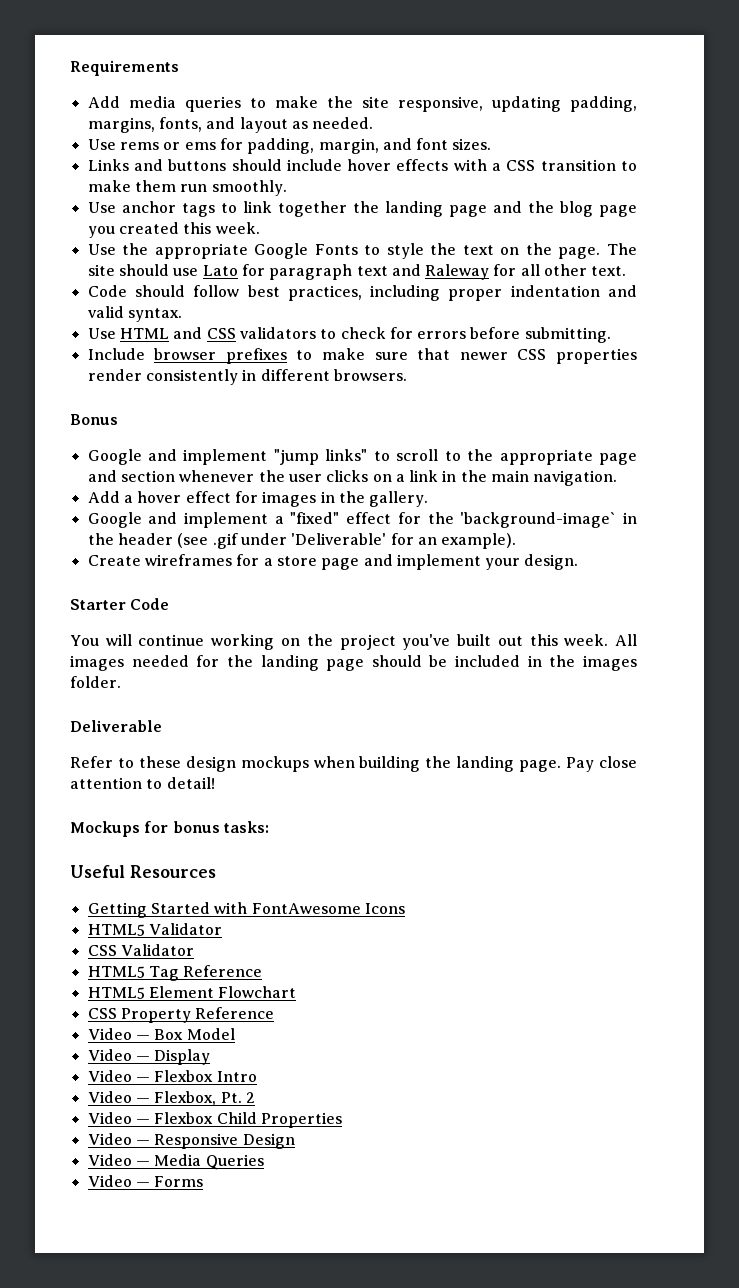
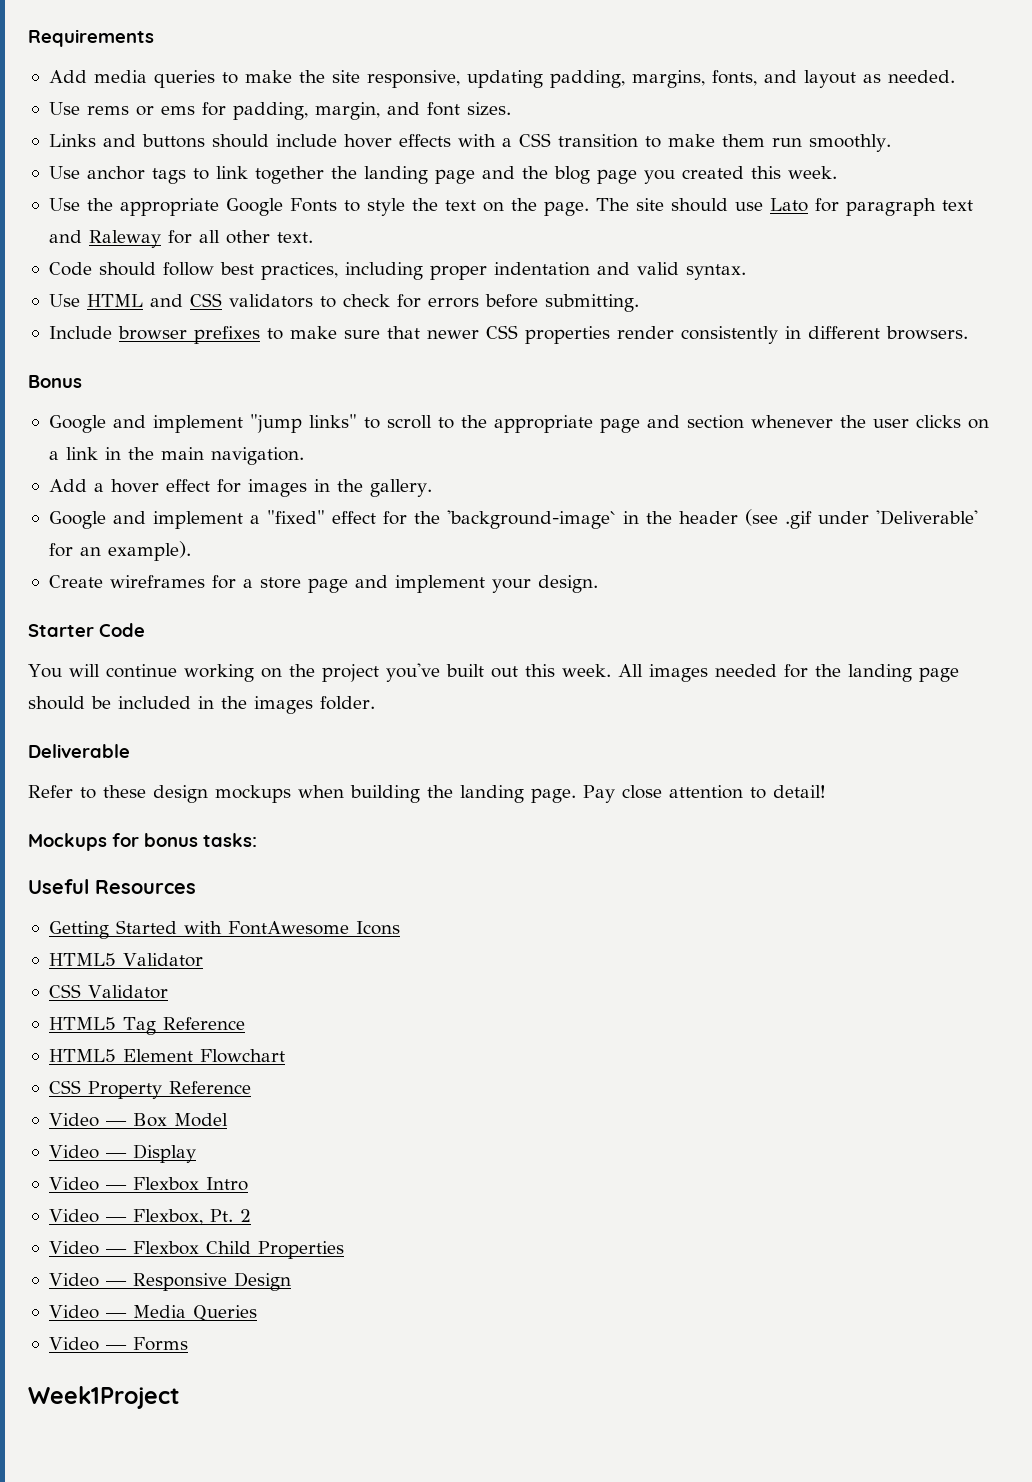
(204, 1181) none -> [28,1386,180,1409] // Week1Project

